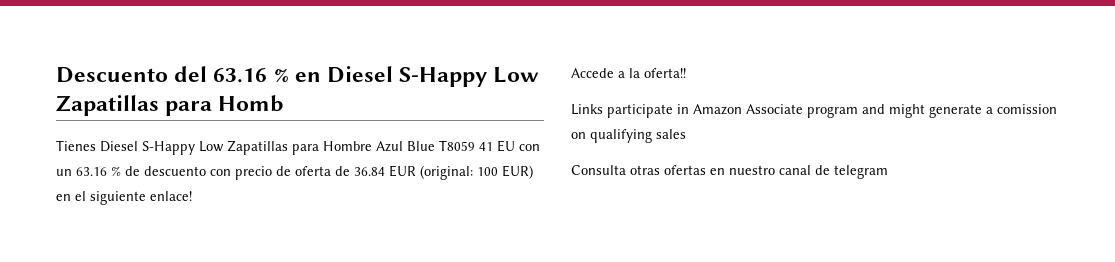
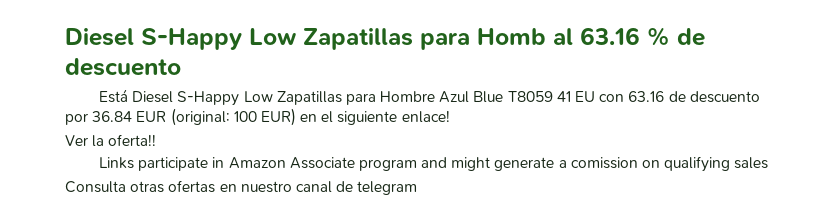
[56,66,321,83] Descuento del 63.16 % en -> (65, 37) none
[56,140,96,151] // Tienes -> [553,27,705,46] [65,58,181,76] [98,89,128,103] al 63.16 % de descuento // Está
[56,166,350,180] un 63.16 % de descuento con precio de oferta de -> [628,91,760,103] [65,113,88,125] 63.16 de descuento por
[571,68,625,78] Accede a -> [65,135,88,146] Ver

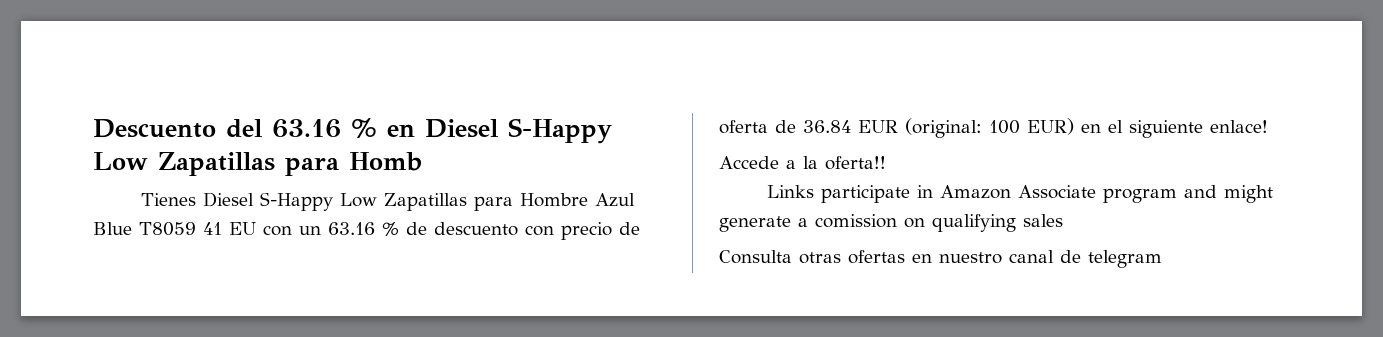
(65, 37) none -> [93,118,415,138] Descuento del 63.16 % en
[553,27,705,46] [65,58,181,76] [98,89,128,103] al 63.16 % de descuento // Está -> [140,193,196,206] // Tienes
[628,91,760,103] [65,113,88,125] 63.16 de descuento por -> [299,222,640,240] [719,120,796,134] un 63.16 % de descuento con precio de oferta de
[65,135,88,146] Ver -> [719,156,796,169] Accede a

